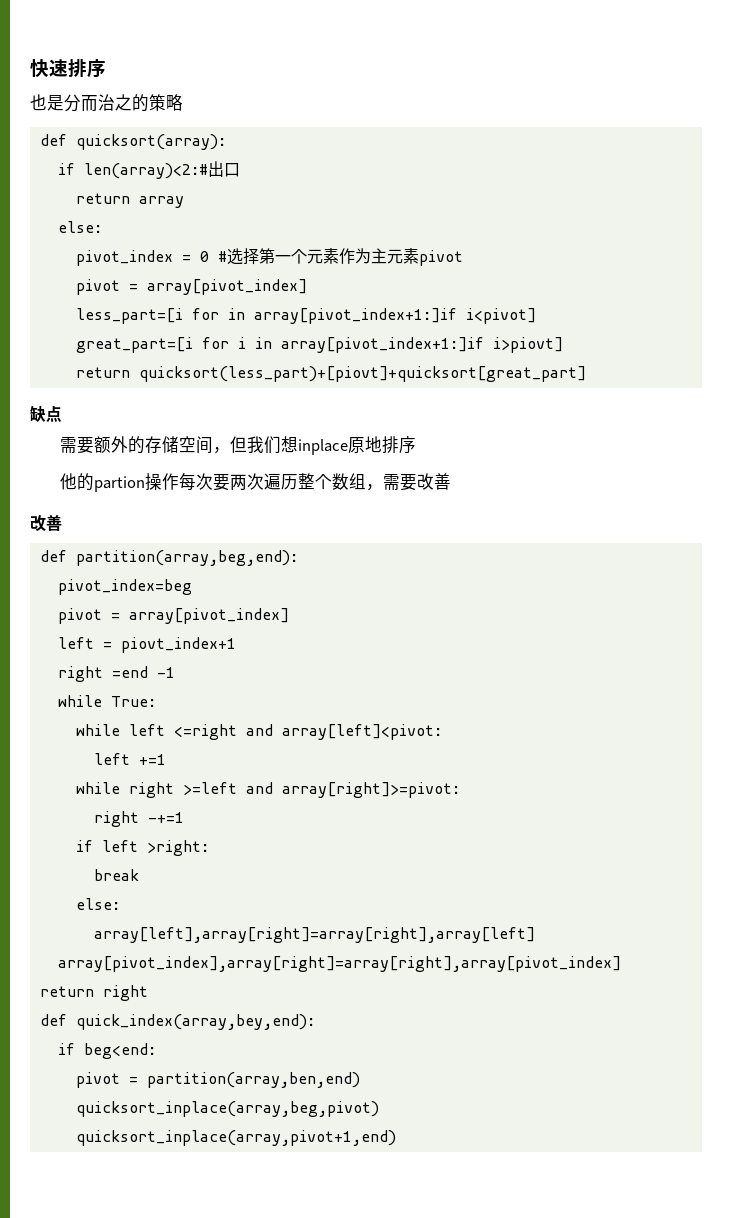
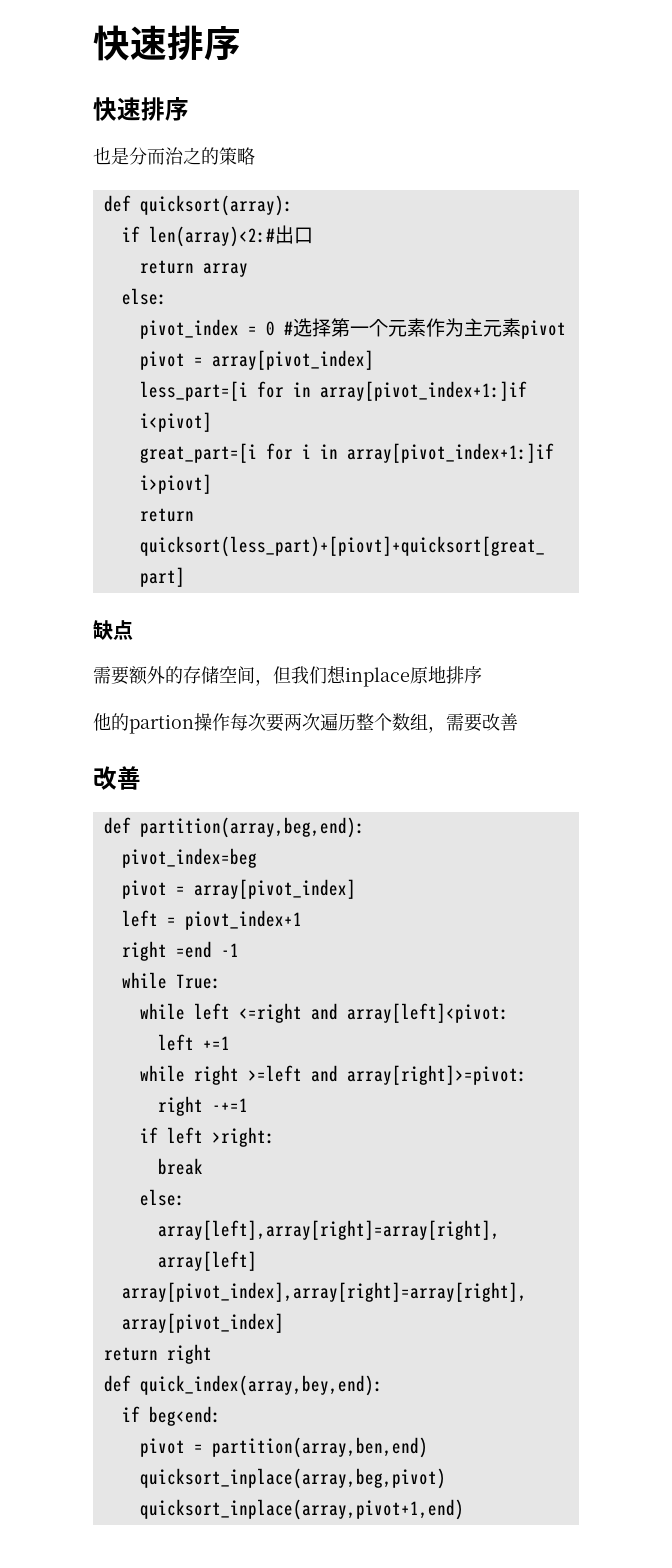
[30,59,106,78] 快速排序 -> [93,25,241,61] [93,97,189,121] 快速排序 // 快速排序

